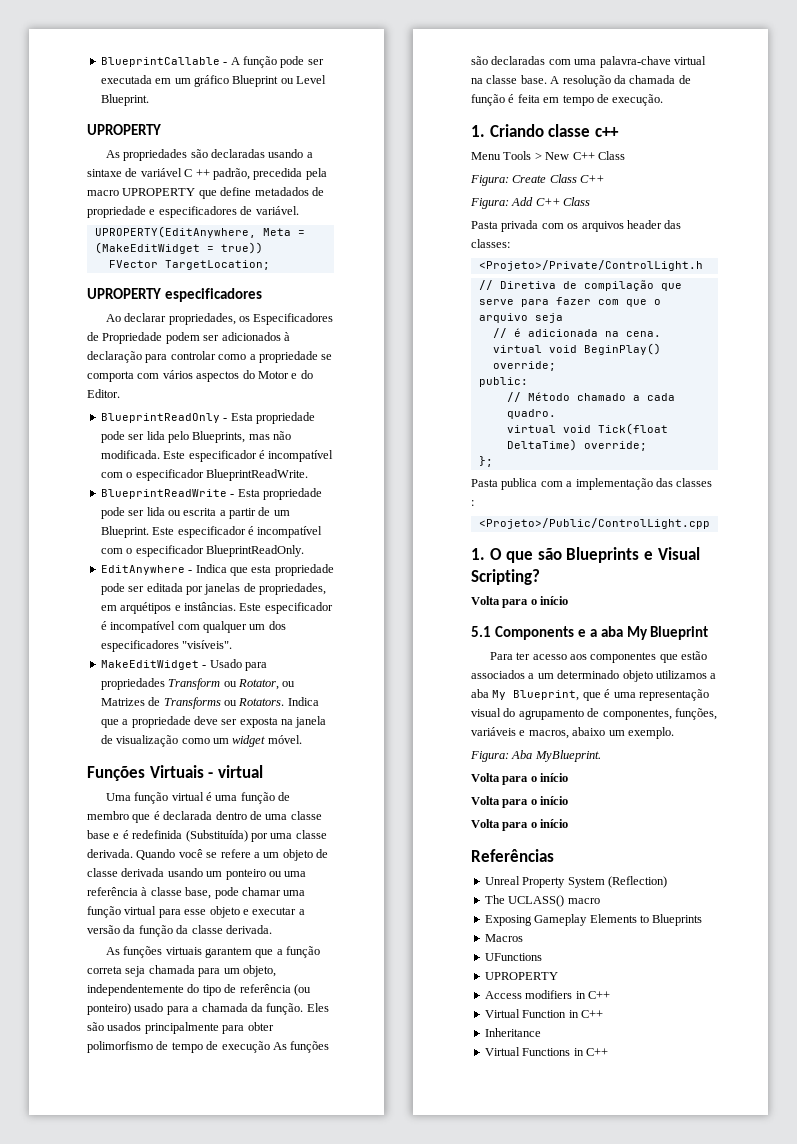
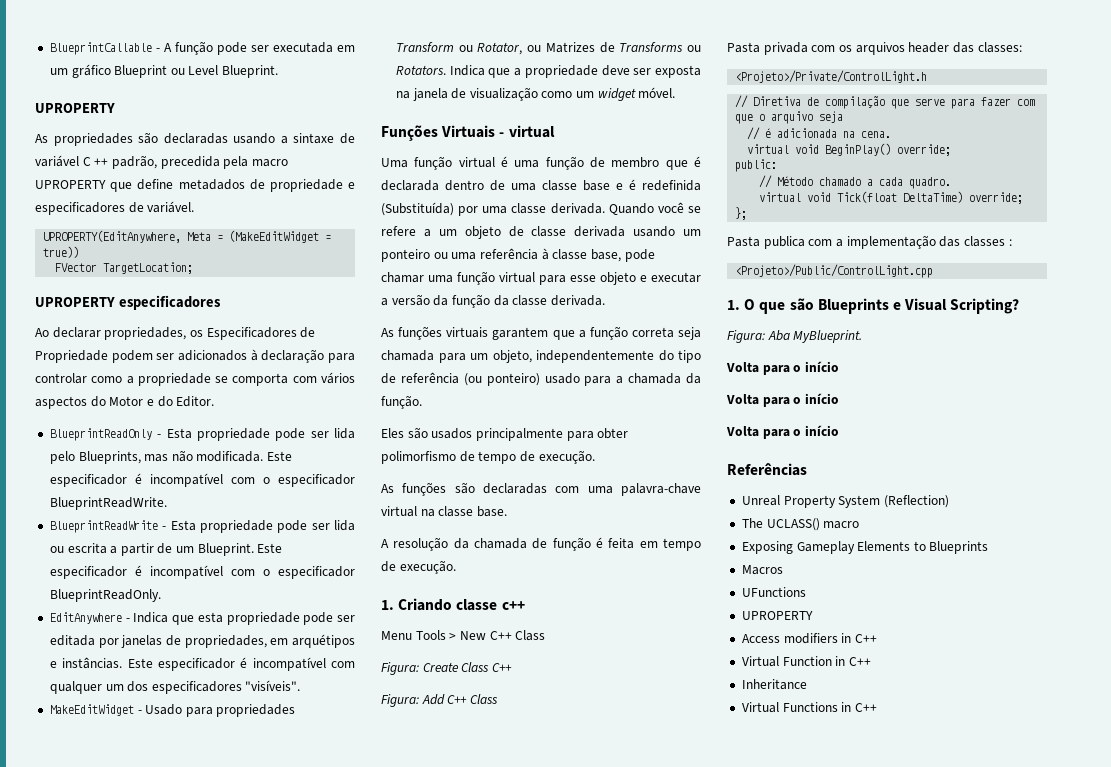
(304, 1009) none -> (422, 402) //
[221,1041,270,1053] execução -> [538,450,595,464] execução. //
(547, 79) none -> (507, 511) //
[471,596,569,608] [471,626,709,640] [489,651,708,663] [471,670,717,682] [471,689,709,701] [471,708,717,720] [471,727,674,739] // Volta para o início // 5.1 Components e a aba My Blueprint // Para ter acesso aos componentes que estão associados a um determinado objeto utilizamos a aba My Blueprint, que é uma representação visual do agrupamento de componentes, funções, variáveis e macros, abaixo um exemplo. -> (1020, 306) none

